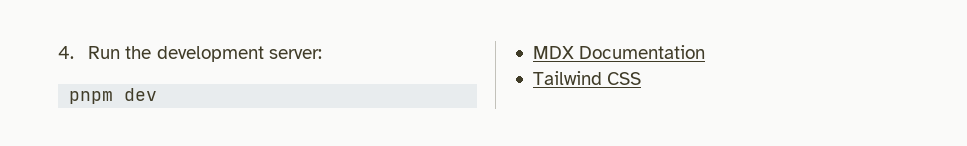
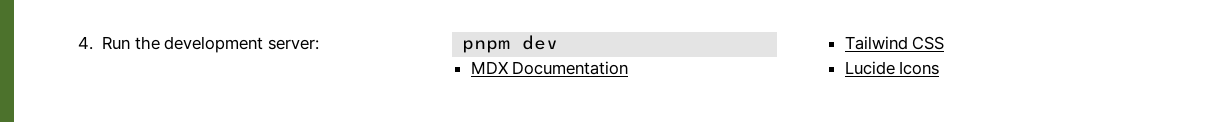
(642, 78) none -> [844,61,940,75] // Lucide Icons

